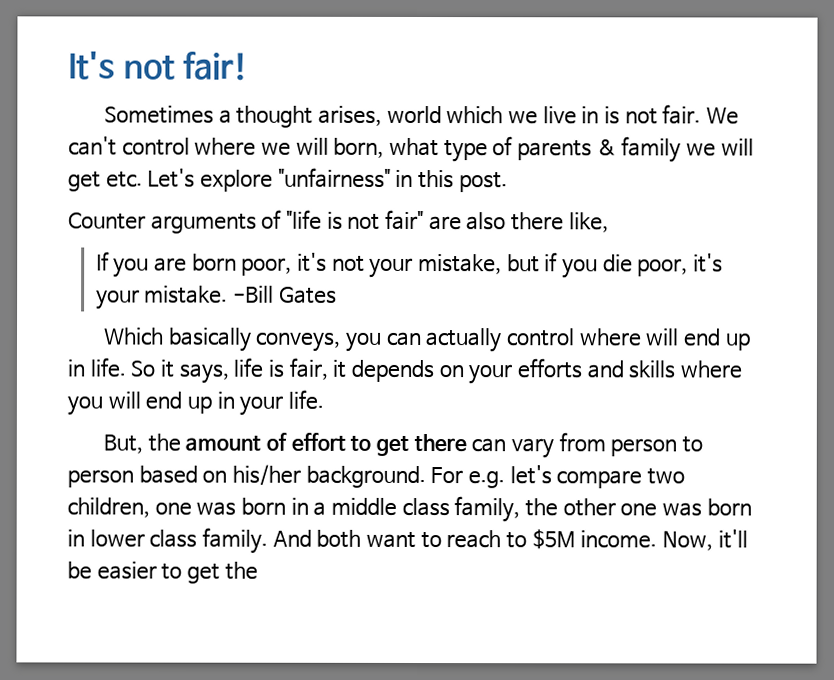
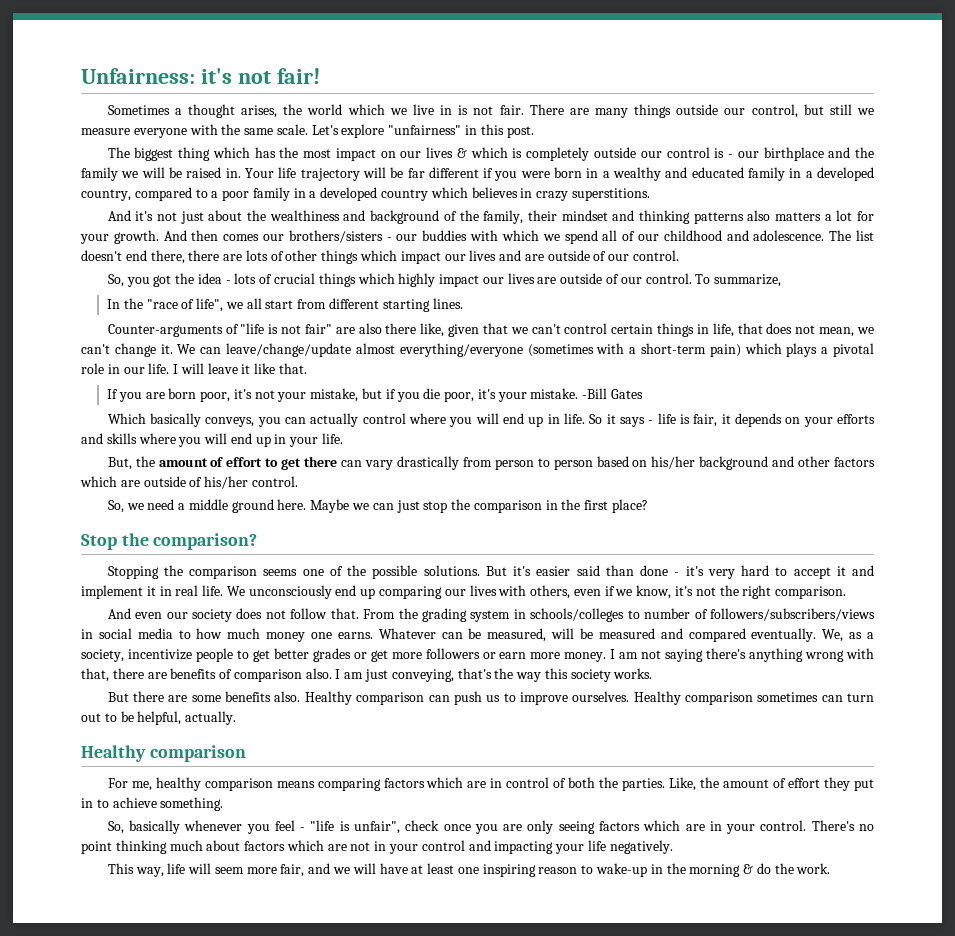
[68,51,115,80] It's -> [81,68,232,84] Unfairness: it's
(383, 115) none -> [283,104,303,115] the
[706,107,740,125] [68,136,754,163] [68,171,143,192] We can't control where we will born, what type of parents & family we will get etc. -> [529,104,875,118] [81,124,308,138] There are many things outside our control, but still we measure everyone with the same scale.
[68,212,257,234] Counter arguments -> [107,147,874,161] [81,167,875,181] [81,187,650,201] [107,210,874,224] [80,230,875,244] [81,250,680,264] [107,273,782,287] [106,298,463,312] [107,324,223,337] The biggest thing which has the most impact on our lives & which is completely outside our control is - our birthplace and the family we will be raised in. Your life trajectory will be far different if you were born in a wealthy and educated family in a developed country, compared to a poor family in a developed country which believes in crazy superstitions. // And it's not just about the wealthiness and background of the family, their mindset and thinking patterns also matters a lot for your growth. And then comes our brothers/sisters - our buddies with which we spend all of our childhood and adolescence. The list doesn't end there, there are lots of other things which impact our lives and are outside of our control. // So, you got the idea - lots of crucial things which highly impact our lives are outside of our control. To summarize, // In the "race of life", we all start from different starting lines. // Counter-arguments
(609, 222) none -> [448,323,874,337] [81,343,874,357] [81,363,308,374] given that we can't control certain things in life, that does not mean, we can't change it. We can leave/change/update almost everything/everyone (sometimes with a short-term pain) which plays a pivotal role in our life. I will leave it like that.
(642, 337) none -> [449,417,473,427] you
[178,363,229,384] says, -> [620,417,654,427] says -
(555, 448) none -> [396,456,459,470] drastically
[305,465,685,489] [67,496,752,523] [67,527,748,554] [67,561,258,584] background. For e.g. let's compare two children, one was born in a middle class family, the other one was born in lower class family. And both want to reach to $5M income. Now, it'll be easier to get the -> [699,456,876,470] [80,476,298,489] [107,499,648,513] [81,533,258,550] [107,565,875,579] [81,585,847,599] [107,608,875,622] [81,628,875,642] [81,648,875,662] [81,668,653,682] [107,691,874,705] [81,711,237,725] [81,745,246,762] [107,777,874,791] [81,797,224,811] [107,820,874,834] [81,840,673,854] [107,863,831,877] background and other factors which are outside of his/her control. // So, we need a middle ground here. Maybe we can just stop the comparison in the first place? // Stop the comparison? // Stopping the comparison seems one of the possible solutions. But it's easier said than done - it's very hard to accept it and implement it in real life. We unconsciously end up comparing our lives with others, even if we know, it's not the right comparison. // And even our society does not follow that. From the grading system in schools/colleges to number of followers/subscribers/views in social media to how much money one earns. Whatever can be measured, will be measured and compared eventually. We, as a society, incentivize people to get better grades or get more followers or earn more money. I am not saying there's anything wrong with that, there are benefits of comparison also. I am just conveying, that's the way this society works. // But there are some benefits also. Healthy comparison can push us to improve ourselves. Healthy comparison sometimes can turn out to be helpful, actually. // Healthy comparison // For me, healthy comparison means comparing factors which are in control of both the parties. Like, the amount of effort they put in to achieve something. // So, basically whenever you feel - "life is unfair", check once you are only seeing factors which are in your control. There's no point thinking much about factors which are not in your control and impacting your life negatively. // This way, life will seem more fair, and we will have at least one inspiring reason to wake-up in the morning & do the work.

